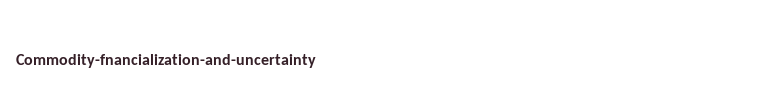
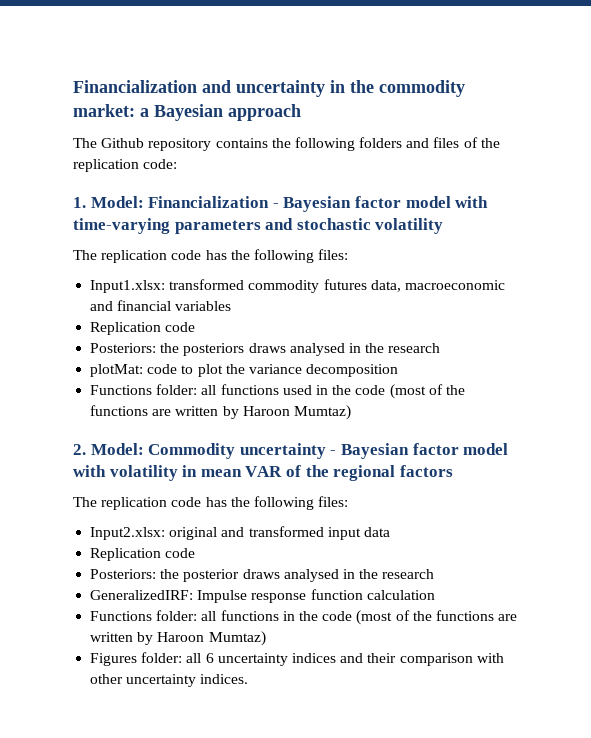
[16,54,316,68] Commodity-fnancialization-and-uncertainty -> [73,80,465,97] [73,104,301,121] [73,137,500,151] [73,159,178,172] [73,196,489,212] [73,218,444,234] [73,249,349,263] [90,279,505,293] [90,300,232,311] [90,322,196,335] [90,343,441,356] [90,364,399,377] [90,384,465,399] [90,405,351,420] [73,443,509,459] [73,465,453,481] [73,496,349,510] [90,526,390,540] [90,548,196,561] [90,569,435,582] [90,589,435,603] [90,610,518,625] [90,631,266,646] [90,652,504,666] [90,674,249,687] Financialization and uncertainty in the commodity market: a Bayesian approach // The Github repository contains the following folders and files of the replication code: // 1. Model: Financialization - Bayesian factor model with time-varying parameters and stochastic volatility // The replication code has the following files: // Input1.xlsx: transformed commodity futures data, macroeconomic and financial variables // Replication code // Posteriors: the posteriors draws analysed in the research // plotMat: code to plot the variance decomposition // Functions folder: all functions used in the code (most of the functions are written by Haroon Mumtaz) // 2. Model: Commodity uncertainty - Bayesian factor model with volatility in mean VAR of the regional factors // The replication code has the following files: // Input2.xlsx: original and transformed input data // Replication code // Posteriors: the posterior draws analysed in the research // GeneralizedIRF: Impulse response function calculation // Functions folder: all functions in the code (most of the functions are written by Haroon Mumtaz) // Figures folder: all 6 uncertainty indices and their comparison with other uncertainty indices.

